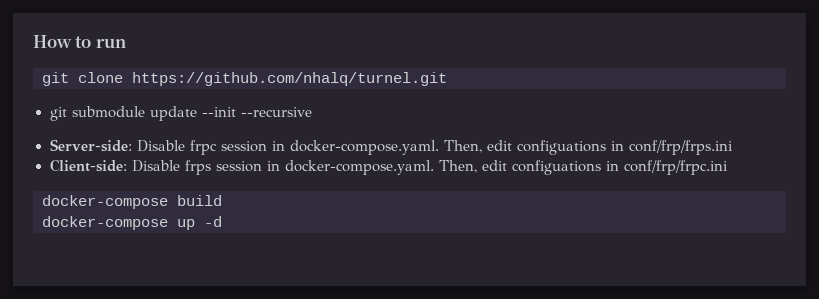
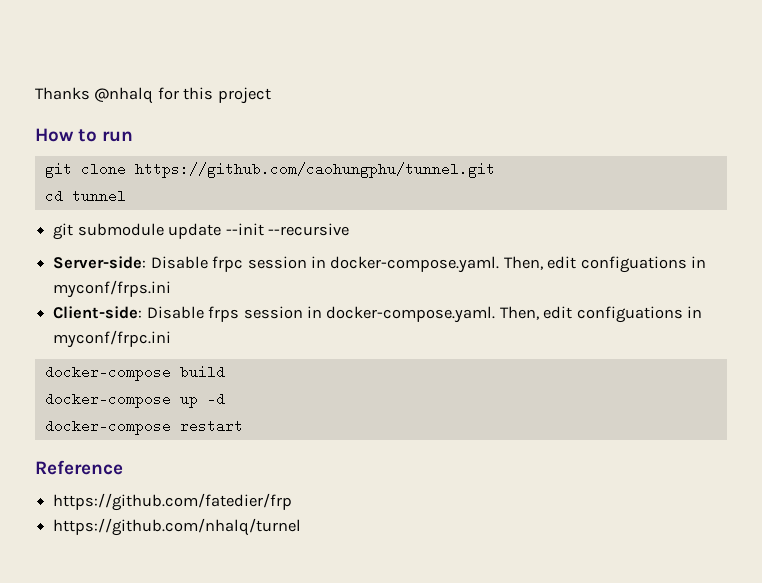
(33, 41) none -> [35,87,271,104] Thanks @nhalq for this project //
[132,72,447,86] https://github.com/nhalq/turnel.git -> [134,162,495,178] [44,189,126,203] https://github.com/caohungphu/tunnel.git // cd tunnel
[628,140,733,155] conf/frp/frps.ini -> [53,280,172,298] myconf/frps.ini
[623,160,728,175] conf/frp/frpc.ini -> [53,330,172,348] myconf/frpc.ini
(222, 221) none -> [44,419,243,435] [35,460,123,475] [53,493,293,511] [53,518,302,536] // docker-compose restart // Reference // https://github.com/fatedier/frp // https://github.com/nhalq/turnel

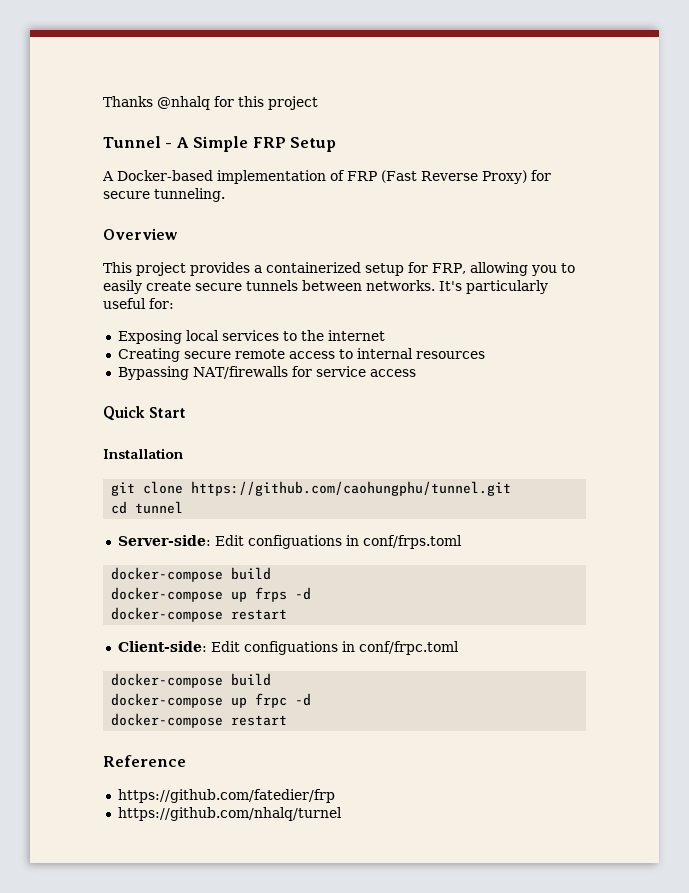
[35,128,134,142] How to run -> [103,136,337,152] [102,170,551,184] [103,188,225,202] [103,228,177,240] [103,262,575,276] [103,280,548,294] [103,298,174,309] [117,330,385,344] [117,348,485,362] [117,366,416,380] [103,406,187,421] [103,448,183,459] Tunnel - A Simple FRP Setup // A Docker-based implementation of FRP (Fast Reverse Proxy) for secure tunneling. // Overview // This project provides a containerized setup for FRP, allowing you to easily create secure tunnels between networks. It's particularly useful for: // Exposing local services to the internet // Creating secure remote access to internal resources // Bypassing NAT/firewalls for service access // Quick Start // Installation
[53,223,349,240] [53,256,707,273] [53,280,172,298] [53,306,703,323] [53,330,172,348] [44,365,225,381] [44,392,198,408] git submodule update --init --recursive // Server-side: Disable frpc session in docker-compose.yaml. Then, edit configuations in myconf/frps.ini // Client-side: Disable frps session in docker-compose.yaml. Then, edit configuations in myconf/frpc.ini // docker-compose build // docker-compose up -> [117,535,462,549] [111,567,272,582] [111,587,312,602] [111,607,288,622] [117,641,459,655] [111,673,272,688] [111,693,288,708] Server-side: Edit configuations in conf/frps.toml // docker-compose build // docker-compose up frps -d // docker-compose restart // Client-side: Edit configuations in conf/frpc.toml // docker-compose build // docker-compose up frpc

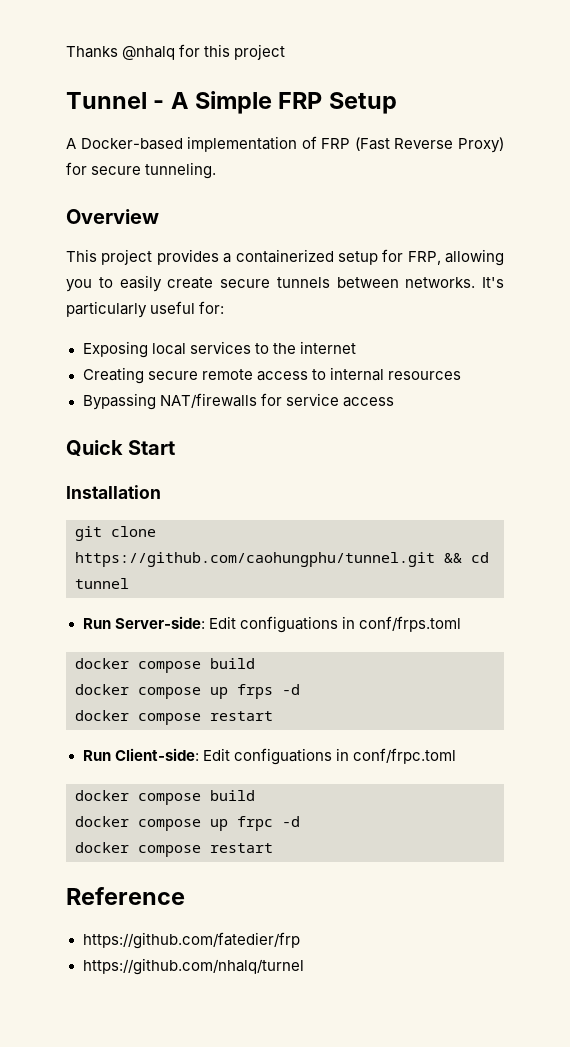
(512, 488) // -> [444,553,462,563] &&
(184, 507) none -> [82,618,111,629] Run
[111,567,272,582] [111,587,224,602] docker-compose build // docker-compose -> [75,658,255,673] [75,684,201,699] docker compose build // docker compose
[111,607,288,622] docker-compose restart // -> [75,710,273,725] [82,750,111,761] docker compose restart // Run
[111,673,272,688] [111,693,224,708] docker-compose build // docker-compose -> [75,790,255,805] [75,816,201,831] docker compose build // docker compose
[111,713,224,728] docker-compose -> [75,842,201,857] docker compose

